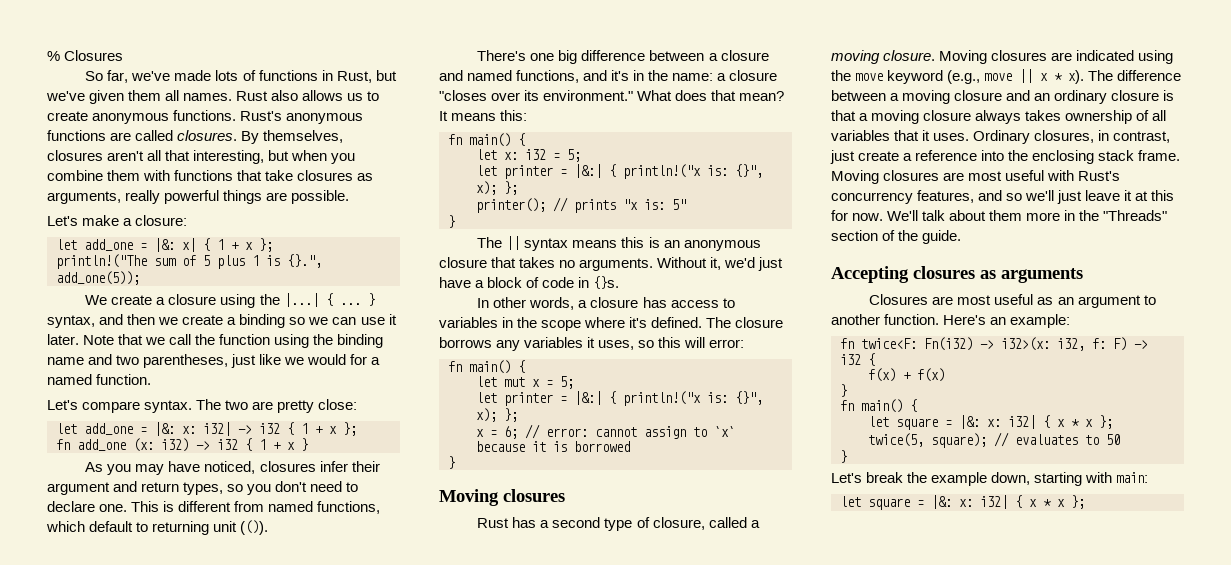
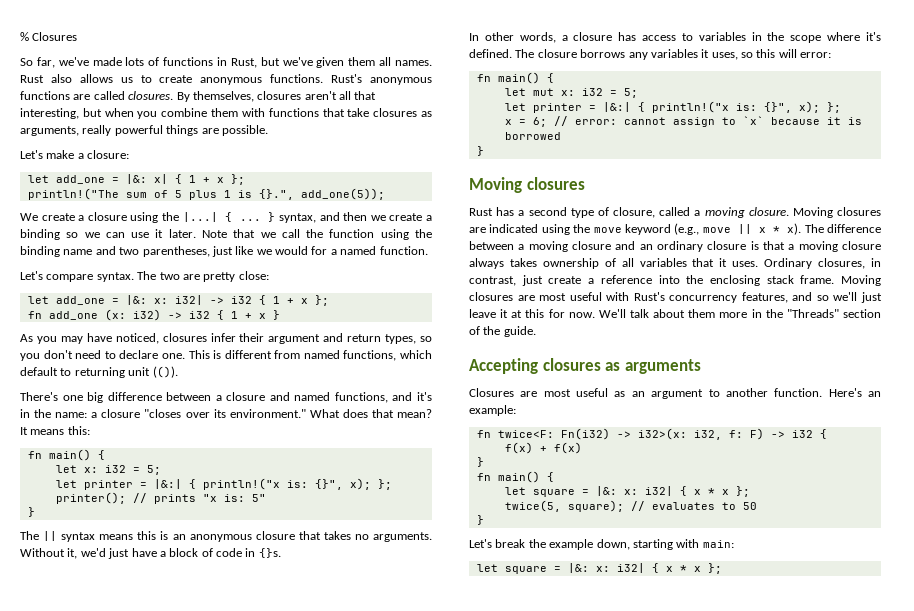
[532,379,540,387] x -> [560,88,603,96] x: i32

